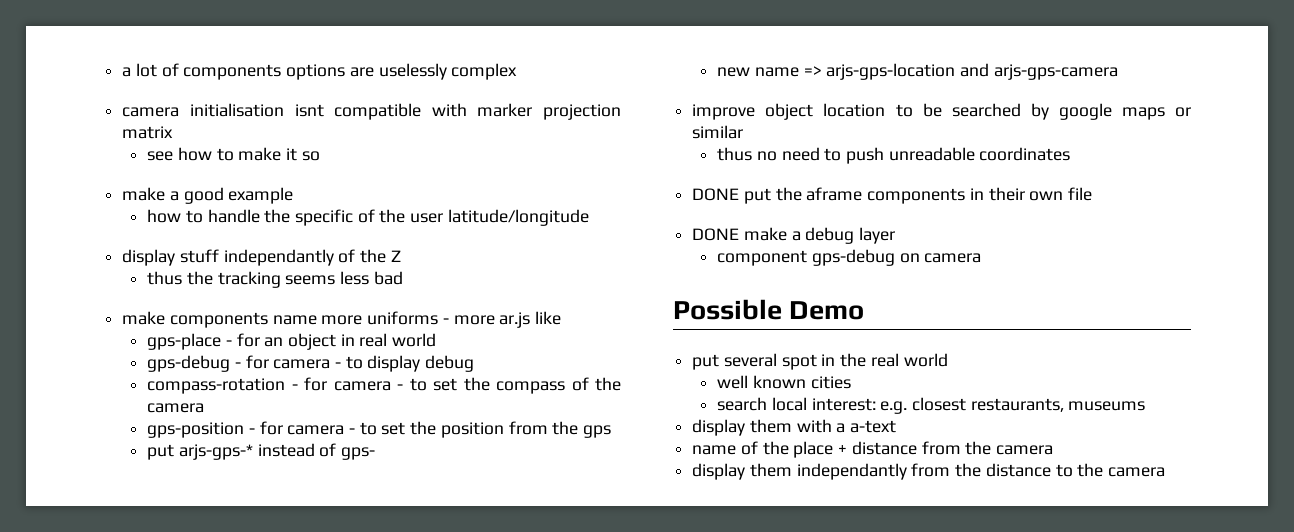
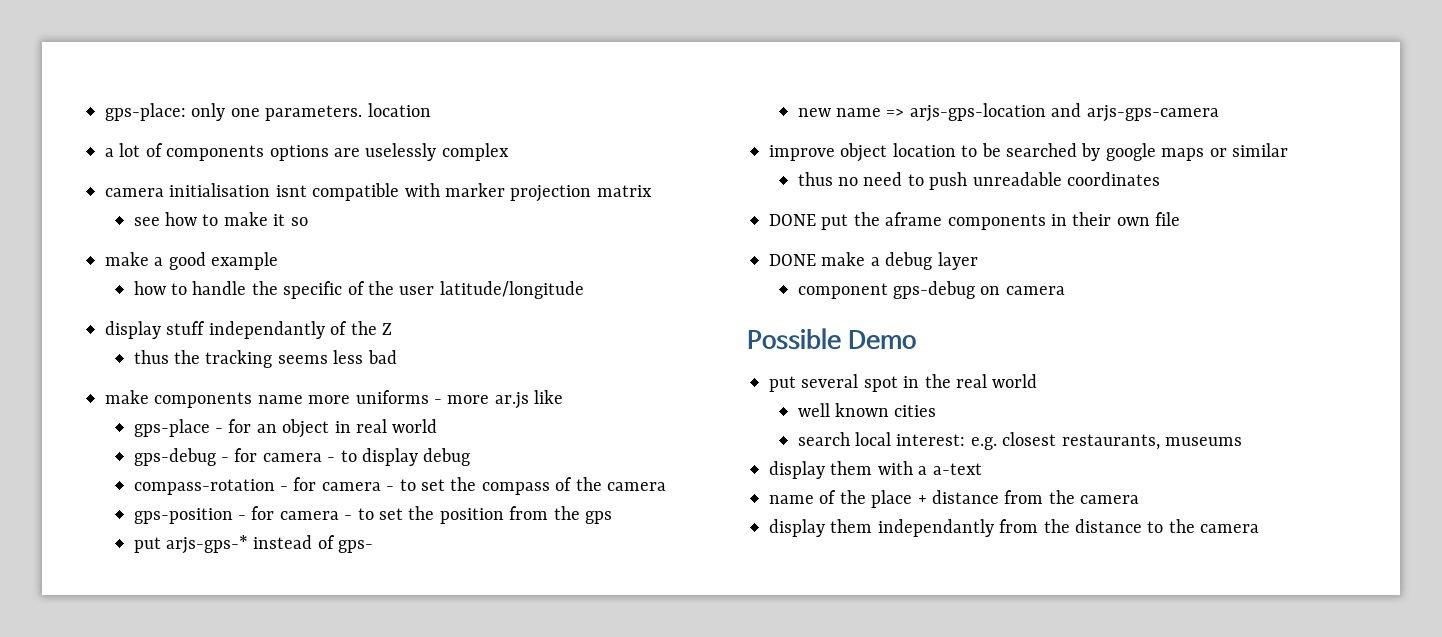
(122, 72) none -> [105,103,431,121] gps-place: only one parameters. location //

